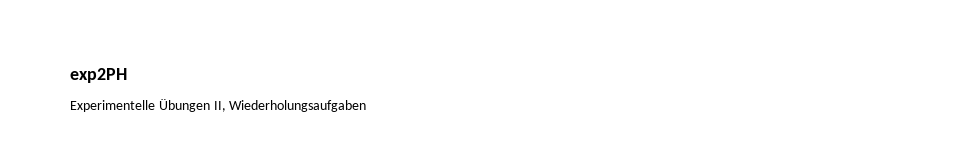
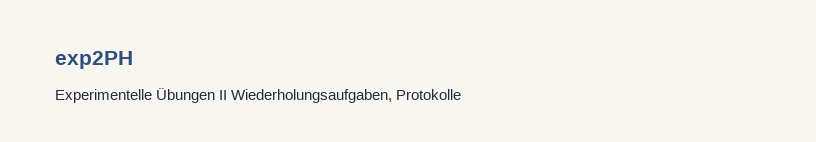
[213,100,367,112] II, Wiederholungsaufgaben -> [219,89,462,103] II Wiederholungsaufgaben, Protokolle

